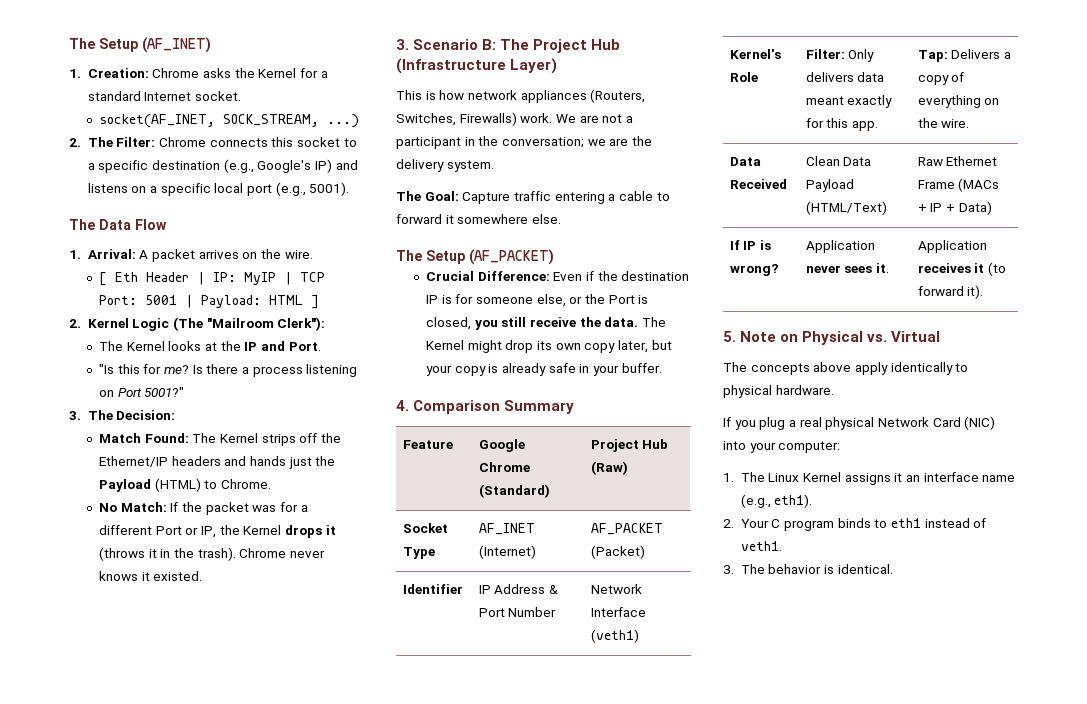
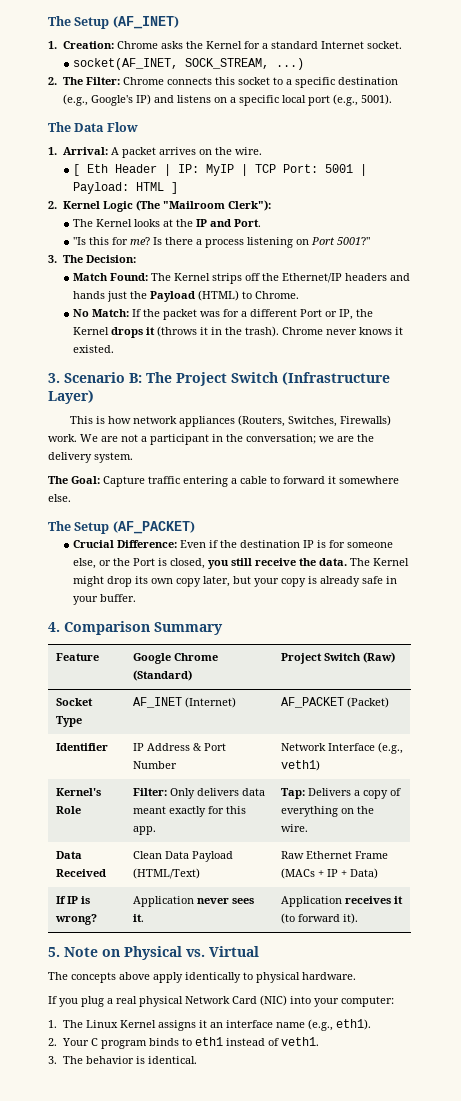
[591,39,621,50] Hub -> [231,372,278,383] Switch
[642,439,669,449] Hub -> [323,653,361,661] Switch
[590,629,639,643] (veth1) -> [377,742,403,754] [280,760,320,771] (e.g., veth1)

